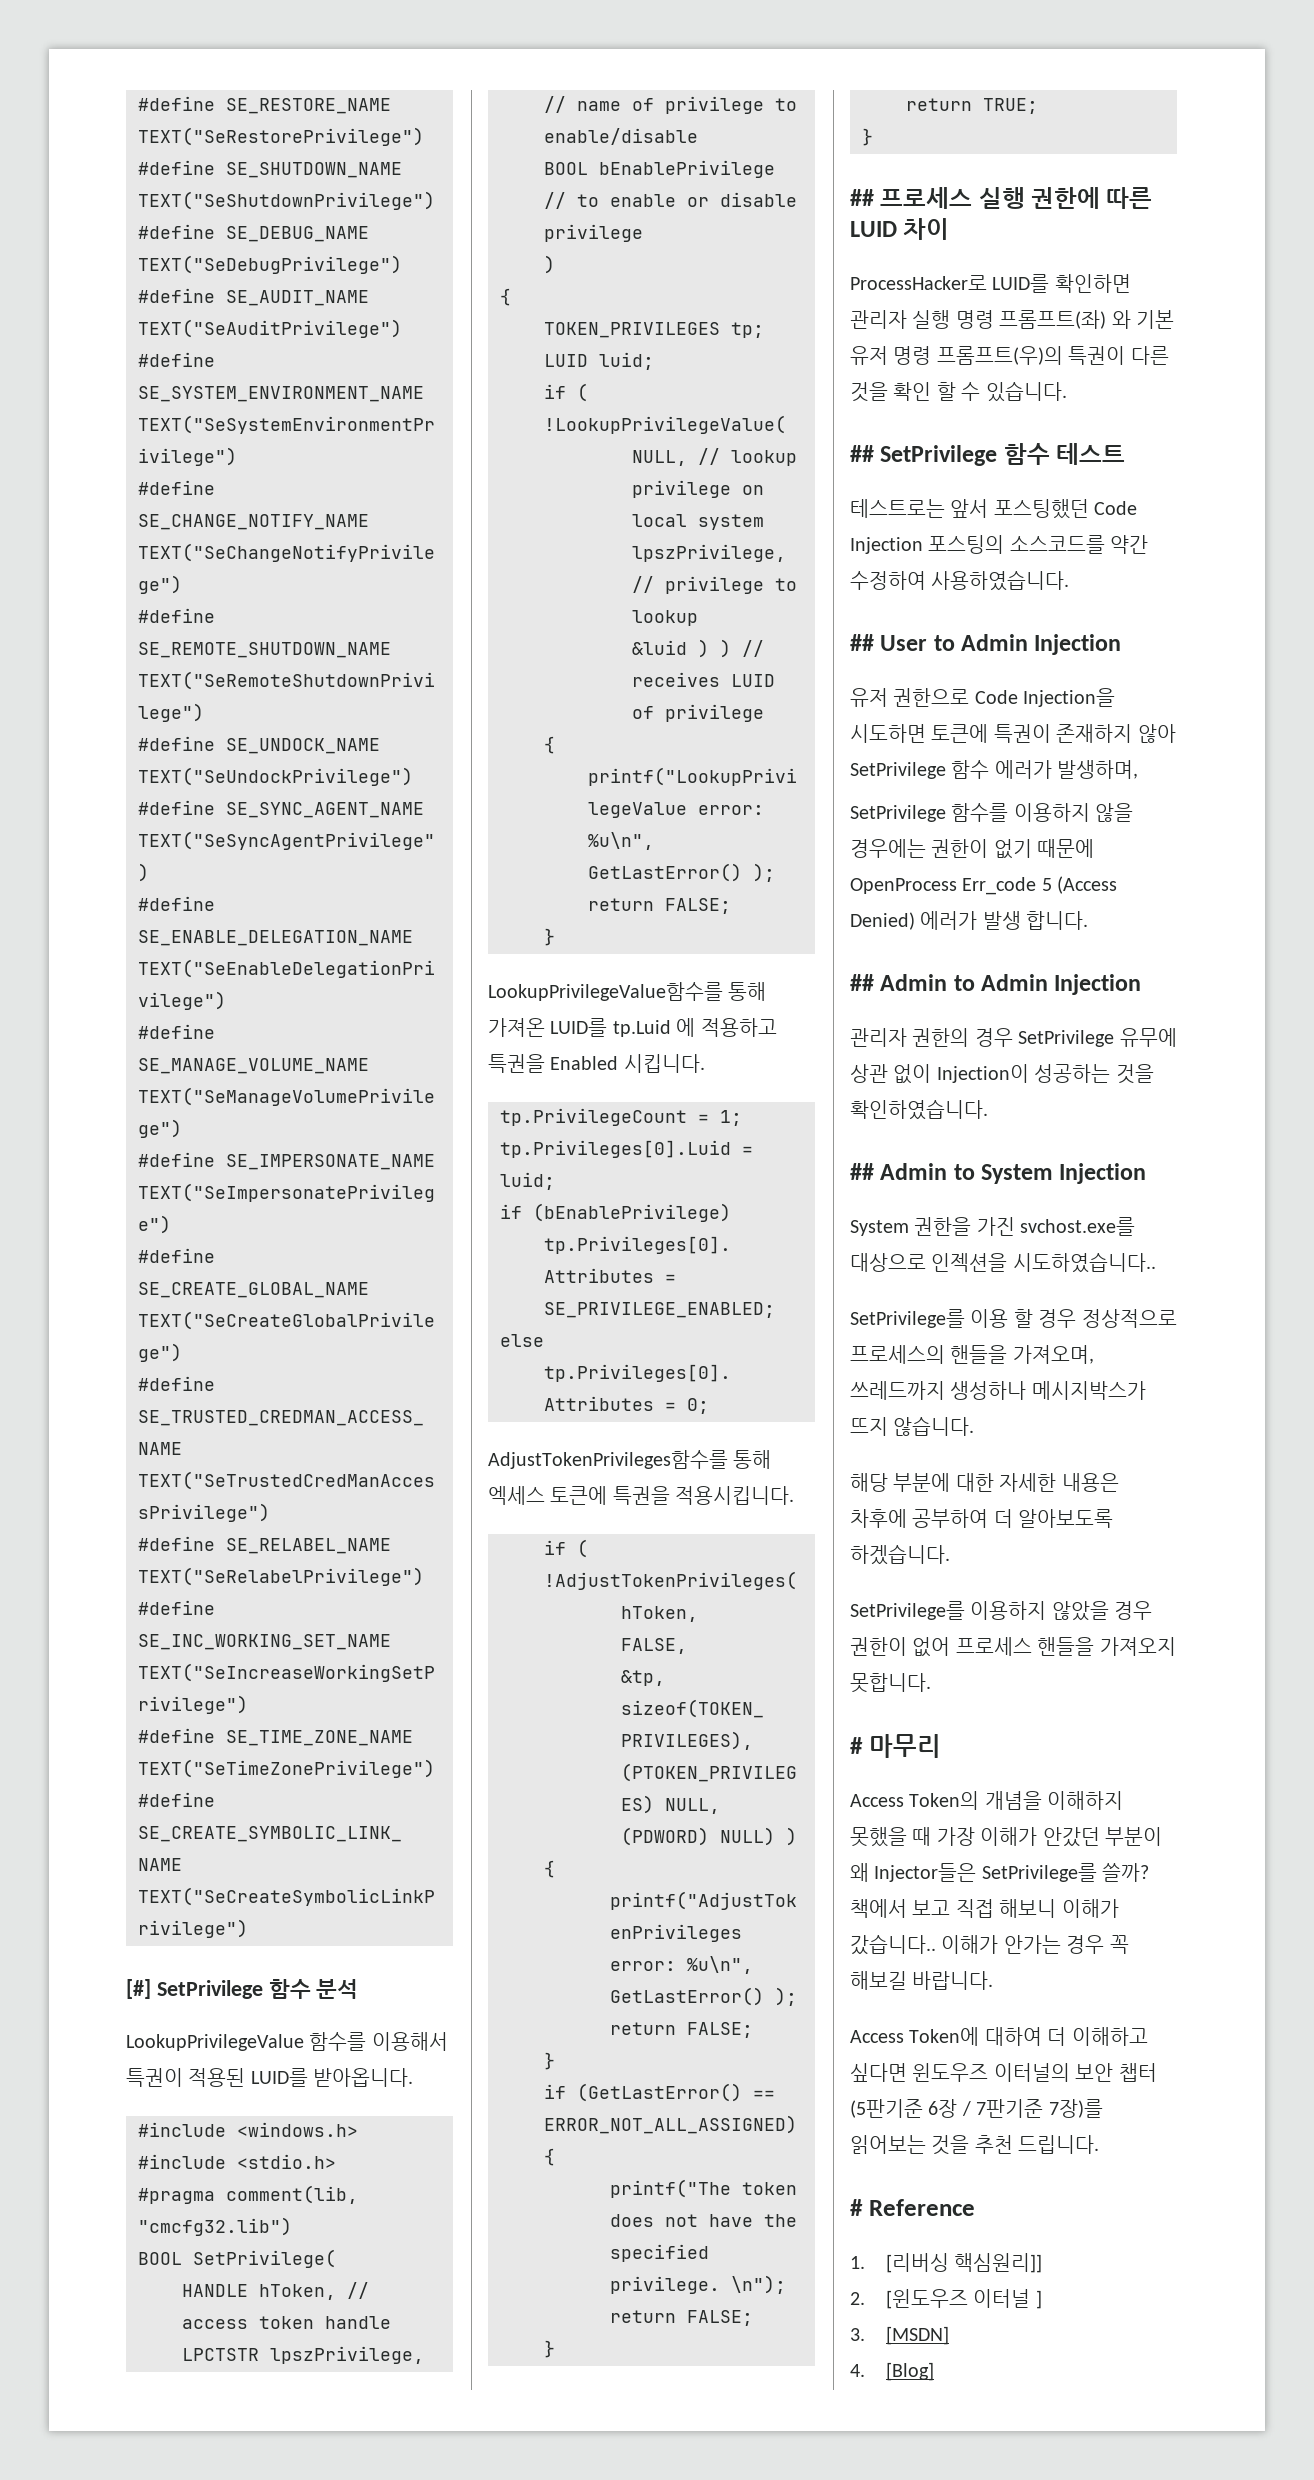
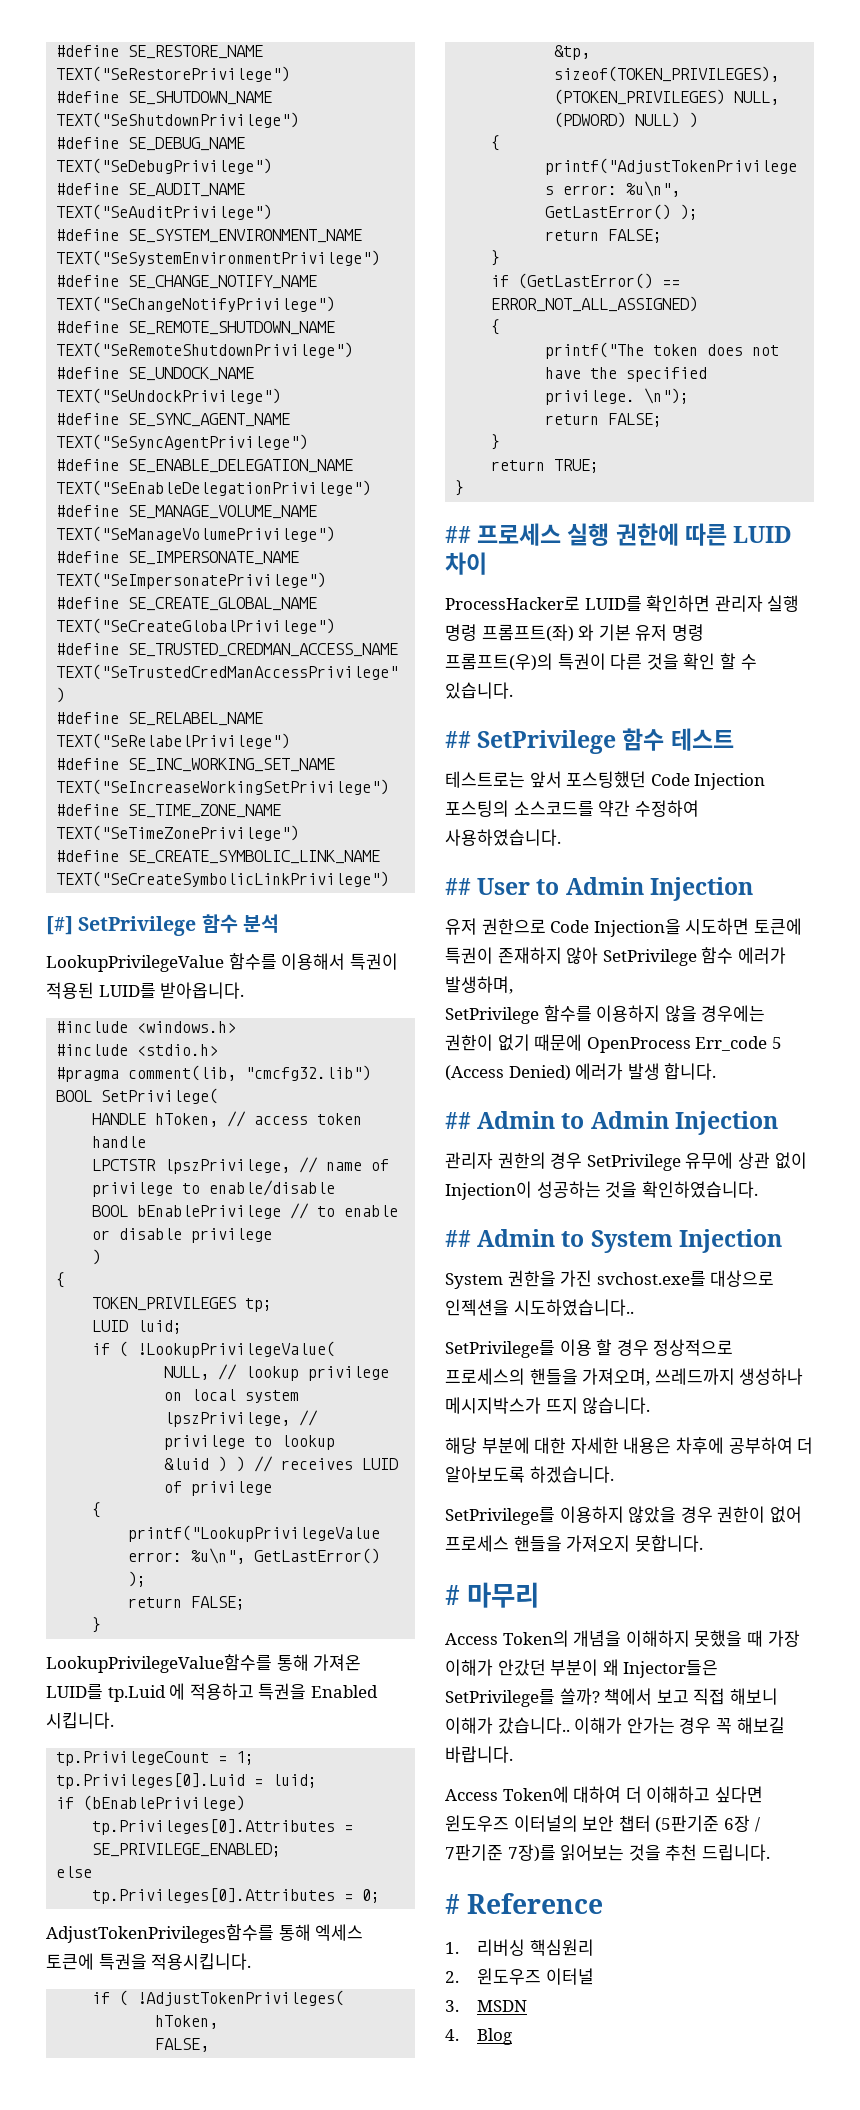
[885,2253,1043,2273] [리버싱 핵심원리]] -> [477,1939,594,1956] 리버싱 핵심원리
[885,2289,968,2309] [윈도우즈 -> [477,1968,542,1985] 윈도우즈
[1035,2290,1042,2309] ] -> (594, 1976) none
[885,2326,949,2345] [MSDN] -> [477,2000,528,2012] MSDN
[885,2362,934,2381] [Blog] -> [477,2028,513,2045] Blog

